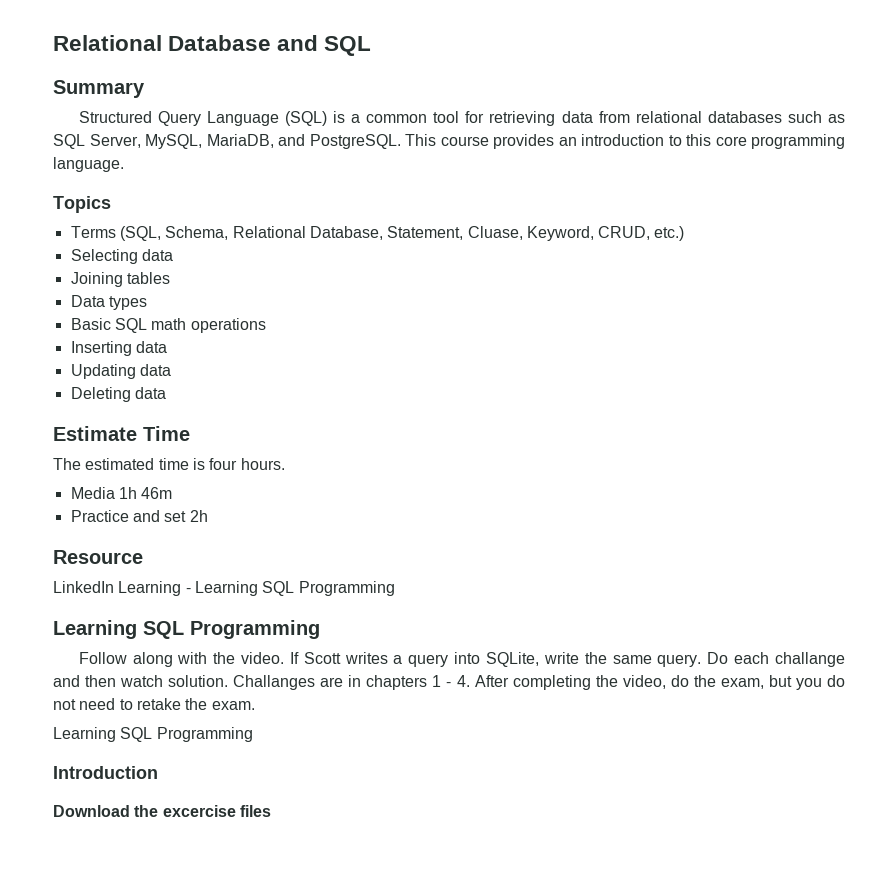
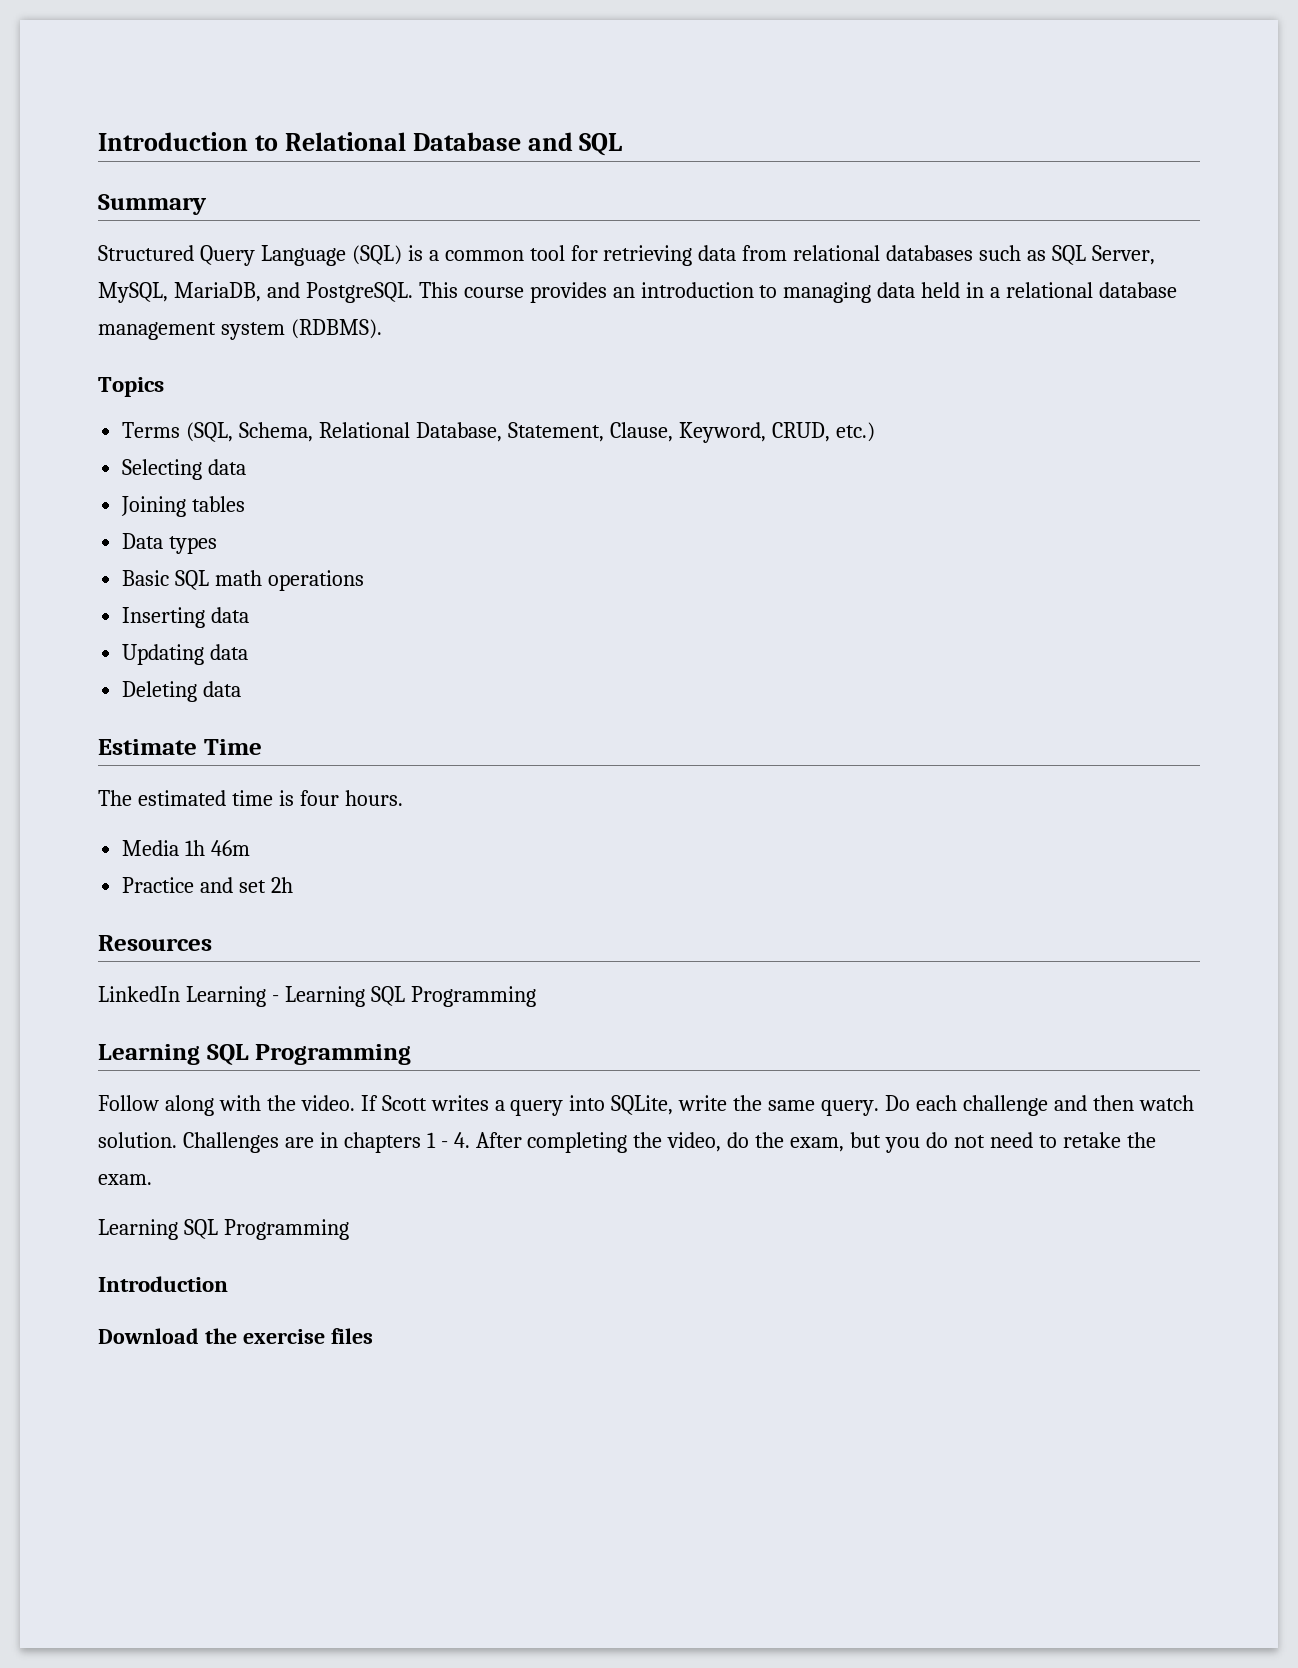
(53, 43) none -> [98,132,278,151] Introduction to
[686,134,845,149] [53,157,124,172] this core programming language. -> [783,282,1178,303] [98,319,382,340] managing data held in a relational database management system (RDBMS).
[467,226,523,240] Cluase, -> [609,422,673,442] Clause,
[53,550,143,564] Resource -> [98,935,212,951] Resources
[775,652,846,667] challange -> [962,1095,1048,1116] challenge
[233,675,316,690] Challanges -> [182,1132,279,1153] Challenges
[162,805,236,817] excercise -> [242,1329,325,1344] exercise

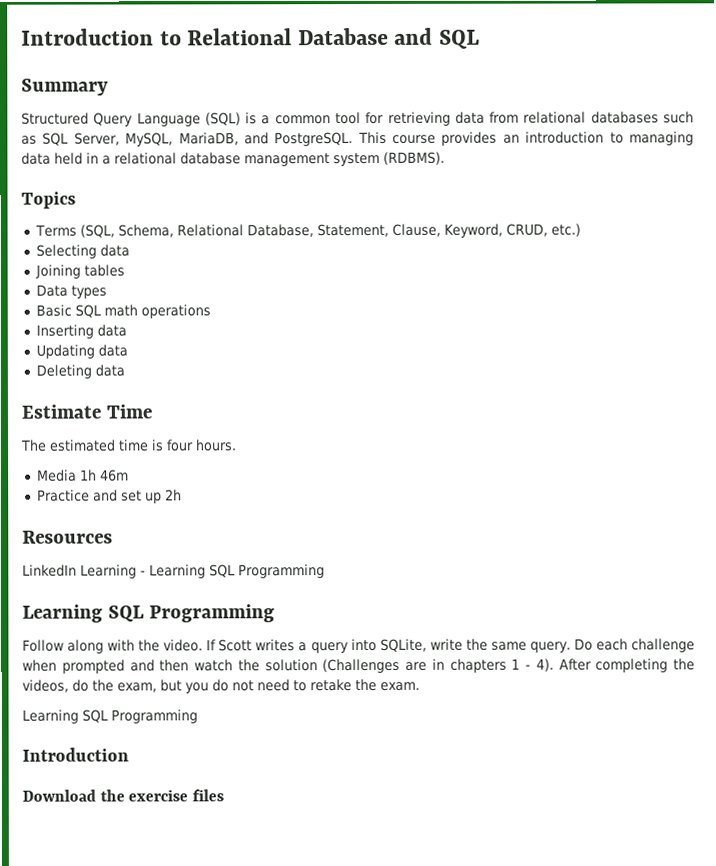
(267, 886) none -> [144,492,162,504] up
(1048, 1105) none -> [22,659,125,674] when prompted
[98,1132,279,1153] solution. Challenges -> [237,658,401,674] the solution (Challenges
[453,1132,470,1148] 4. -> [535,658,554,672] 4).
[667,1132,722,1152] video, -> [22,679,69,693] videos,

